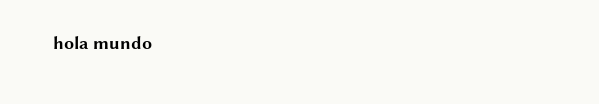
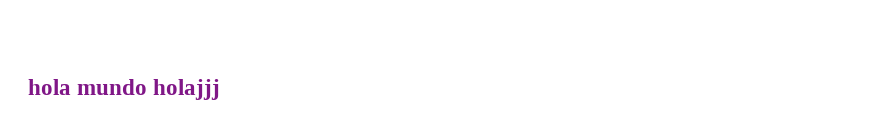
(152, 42) none -> [153,79,221,100] holajjj

